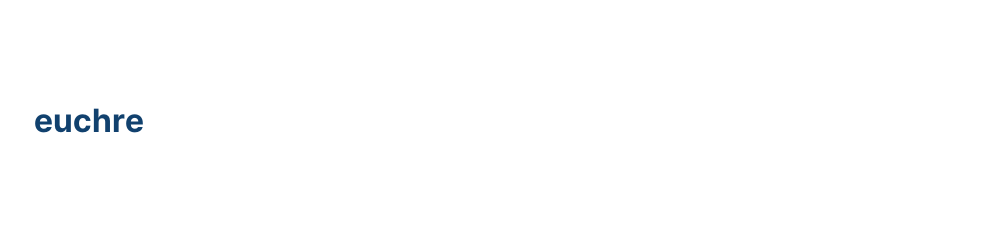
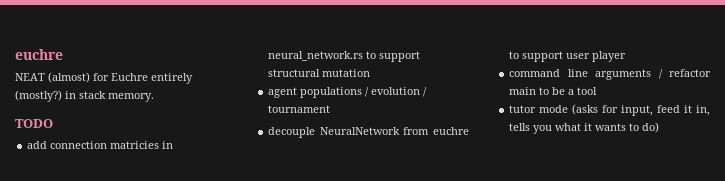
[34,108,144,133] euchre -> [15,49,63,60] [15,72,193,84] [15,90,154,102] [15,119,53,128] [27,141,174,149] [268,51,421,62] [268,69,371,77] [268,87,428,98] [268,105,331,113] [268,127,469,138] [509,51,627,62] [509,69,711,80] [509,87,598,95] [509,104,710,116] [509,122,660,134] euchre // NEAT (almost) for Euchre entirely (mostly?) in stack memory. // TODO // add connection matricies in neural_network.rs to support structural mutation // agent populations / evolution / tournament // decouple NeuralNetwork from euchre to support user player // command line arguments / refactor main to be a tool // tutor mode (asks for input, feed it in, tells you what it wants to do)

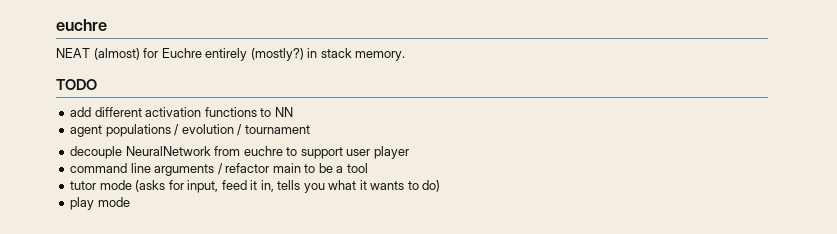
[50,141,174,149] [268,51,421,62] [268,69,371,77] connection matricies in neural_network.rs to support structural mutation -> [94,107,293,117] different activation functions to NN
(660, 127) none -> [70,197,130,210] // play mode

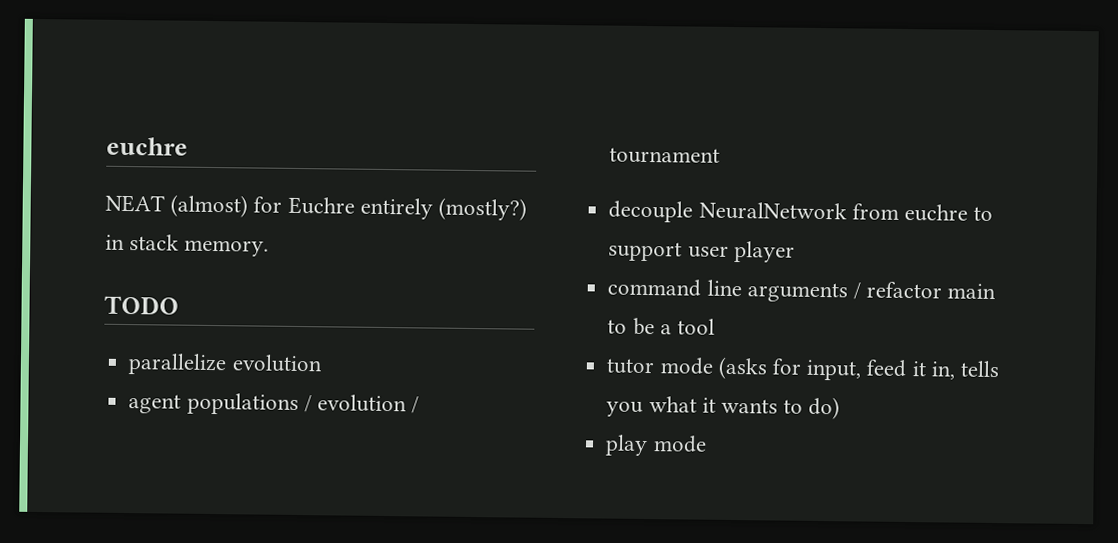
[70,107,293,117] add different activation functions to NN -> [128,353,323,376] parallelize evolution

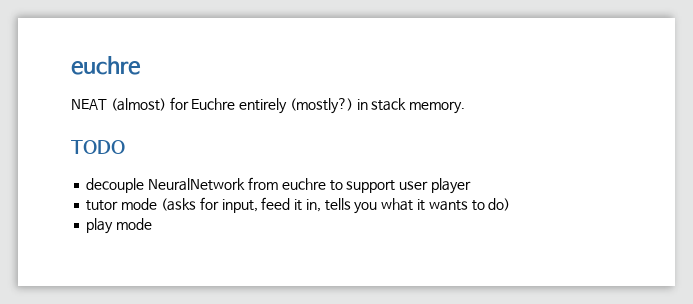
[128,353,323,376] [128,392,420,416] [609,147,721,164] // parallelize evolution // agent populations / evolution / tournament -> (125, 147) none
[607,278,997,303] [607,317,715,336] // command line arguments / refactor main to be a tool -> (471, 186) none

